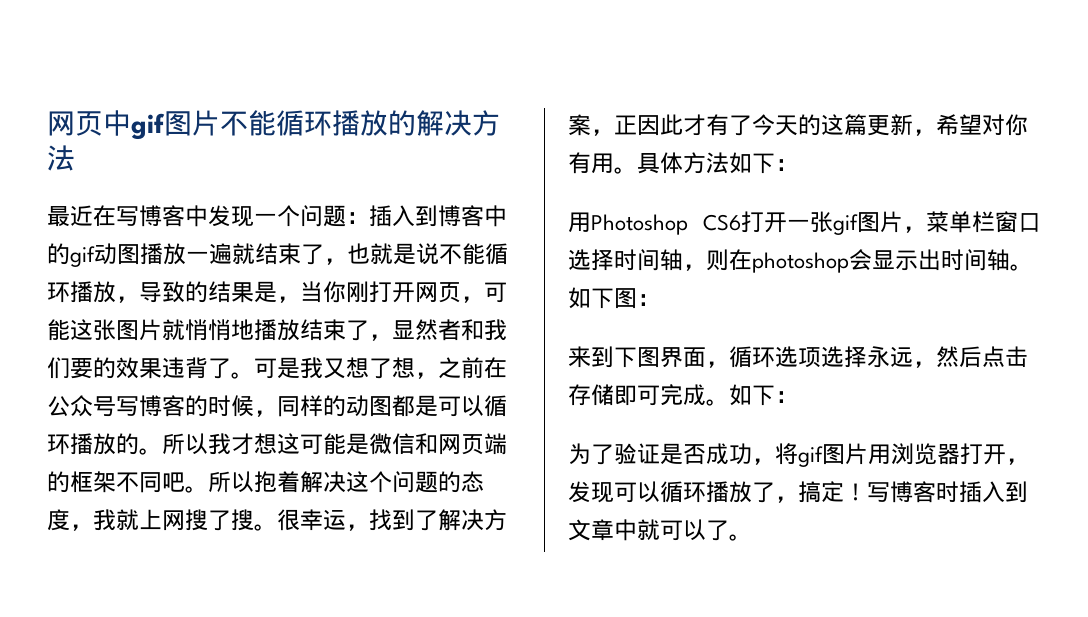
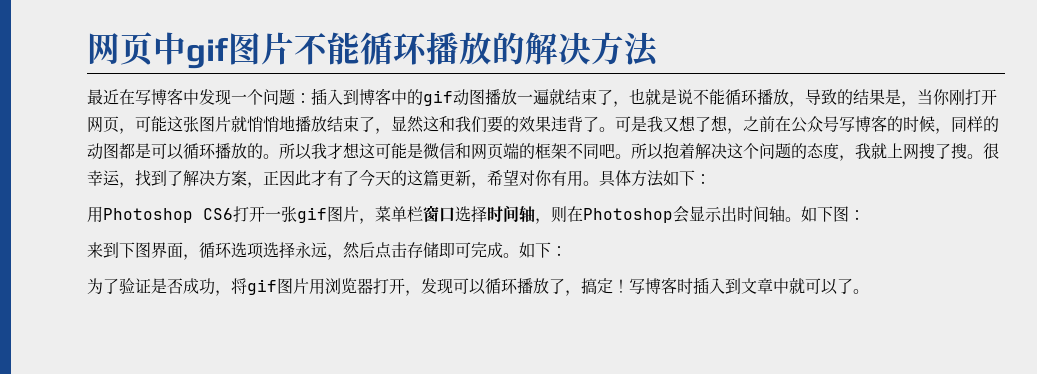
[438,319,461,341] 者 -> [423,116,439,132] 这
[752,252,849,273] photoshop -> [583,208,673,223] Photoshop

